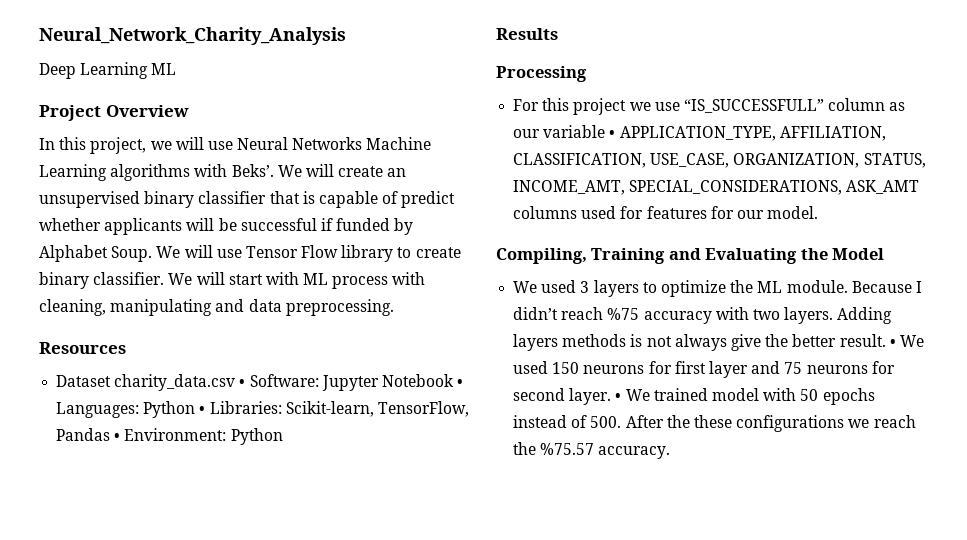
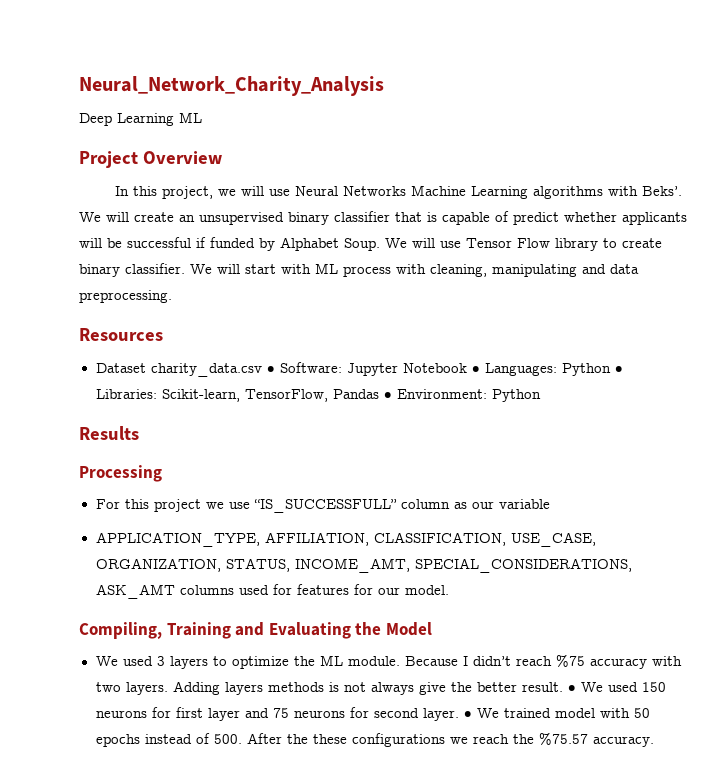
[609,130,616,138] • -> (550, 504) //

